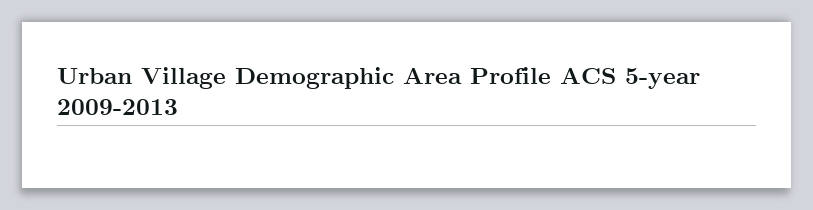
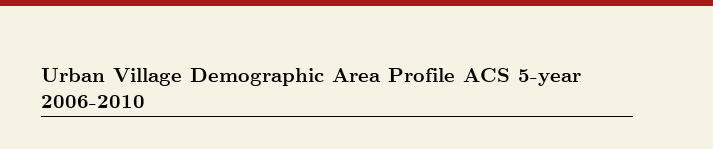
[57,99,178,115] 2009-2013 -> [41,95,145,108] 2006-2010

